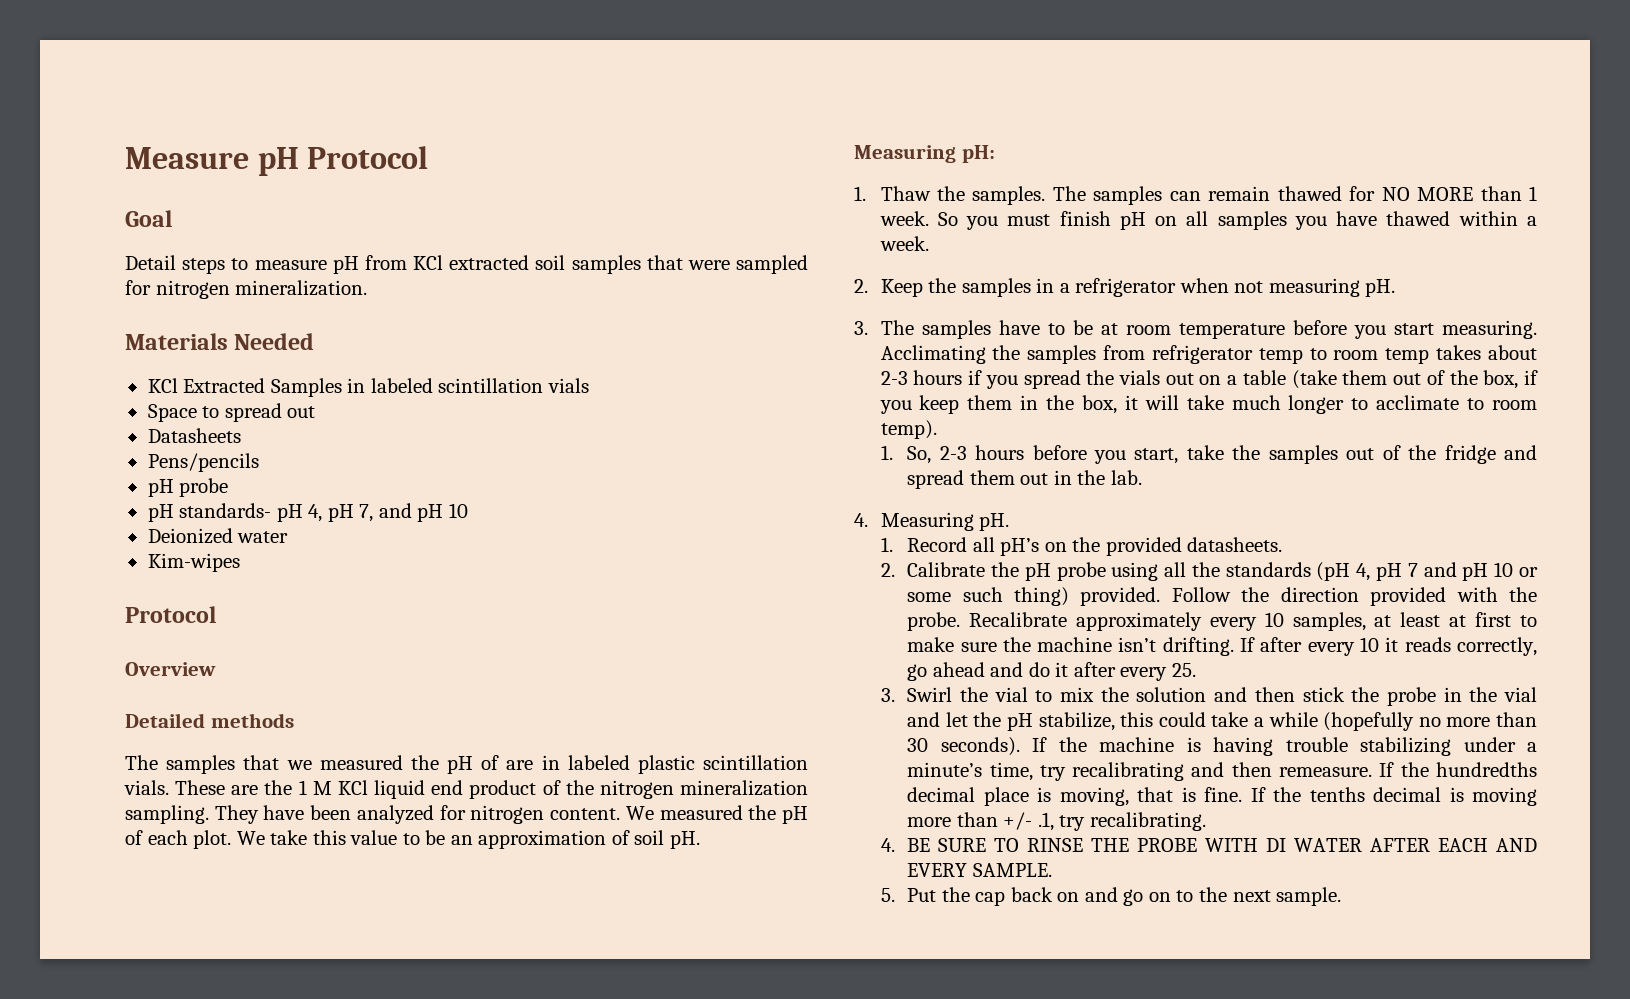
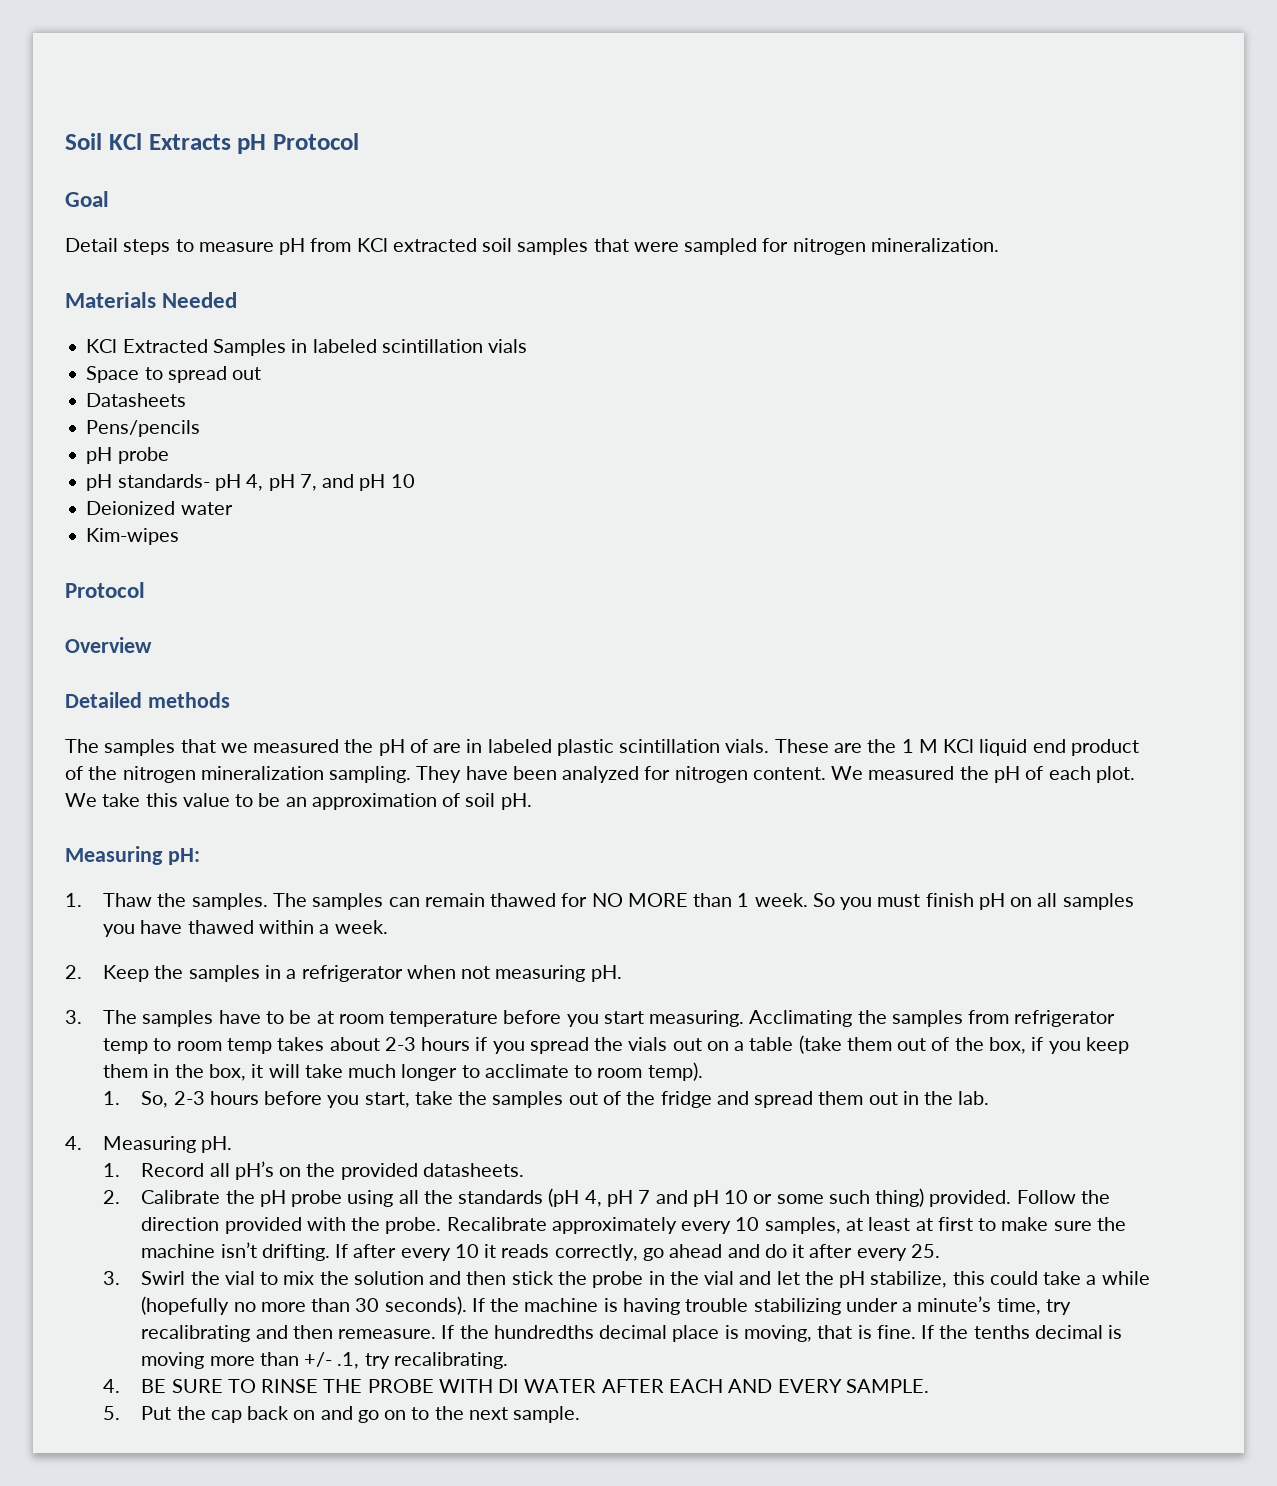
[125,147,249,169] Measure -> [65,133,231,150] Soil KCl Extracts

